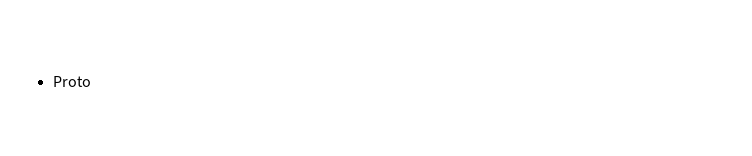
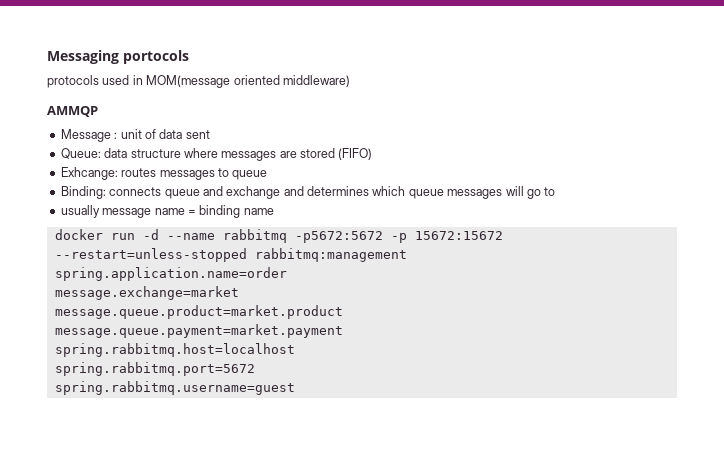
[52,76,91,87] Proto -> [47,50,189,64] [47,75,350,88] [47,106,98,117] [60,129,210,142] [60,148,373,161] [60,167,268,180] [60,186,556,199] [60,205,274,218] [54,229,503,243] [54,248,407,262] [54,267,287,281] [54,286,239,300] [54,305,343,319] [54,324,343,338] [54,343,295,357] [54,362,255,376] [54,381,295,395] Messaging portocols // protocols used in MOM(message oriented middleware) // AMMQP // Message : unit of data sent // Queue: data structure where messages are stored (FIFO) // Exhcange: routes messages to queue // Binding: connects queue and exchange and determines which queue messages will go to // usually message name = binding name // docker run -d --name rabbitmq -p5672:5672 -p 15672:15672 --restart=unless-stopped rabbitmq:management // spring.application.name=order // message.exchange=market // message.queue.product=market.product // message.queue.payment=market.payment // spring.rabbitmq.host=localhost // spring.rabbitmq.port=5672 // spring.rabbitmq.username=guest

